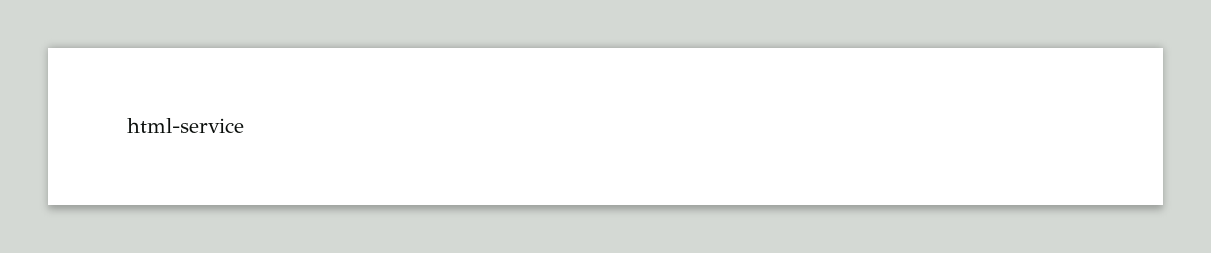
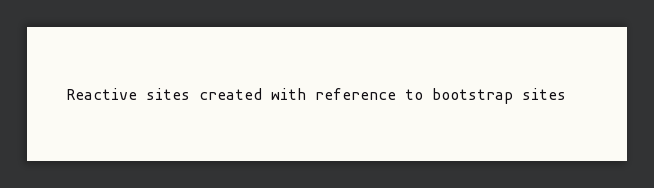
[127,118,244,133] html-service -> [66,88,566,104] Reactive sites created with reference to bootstrap sites

